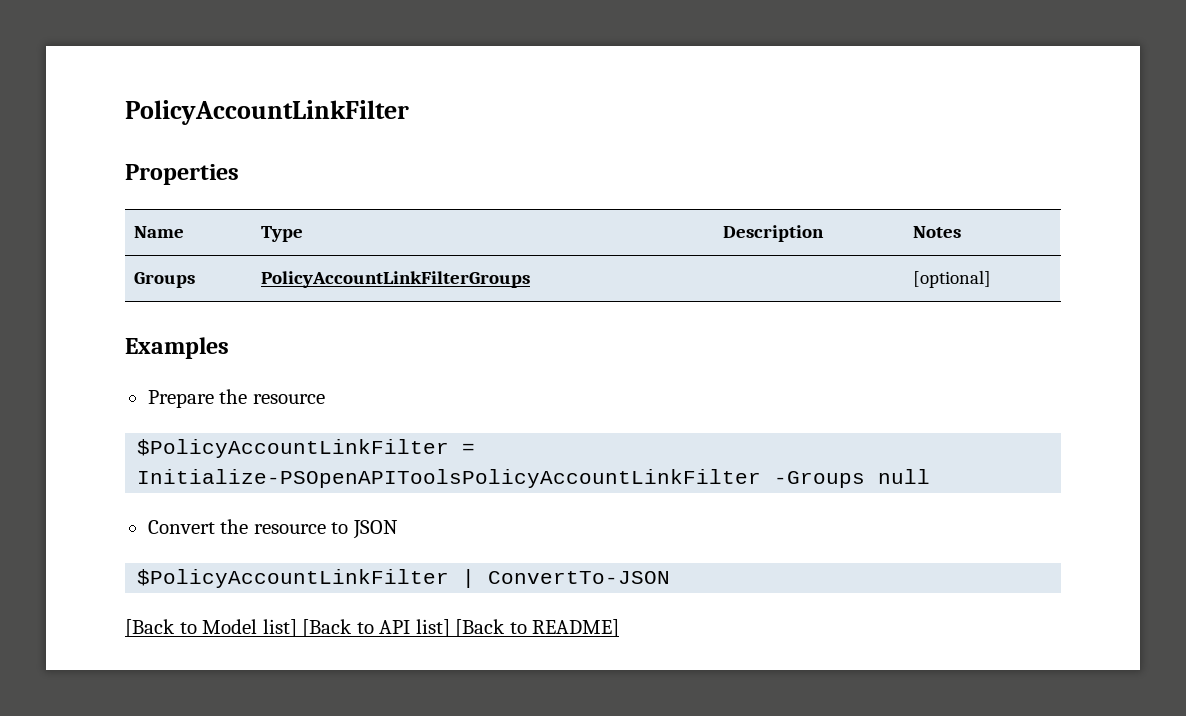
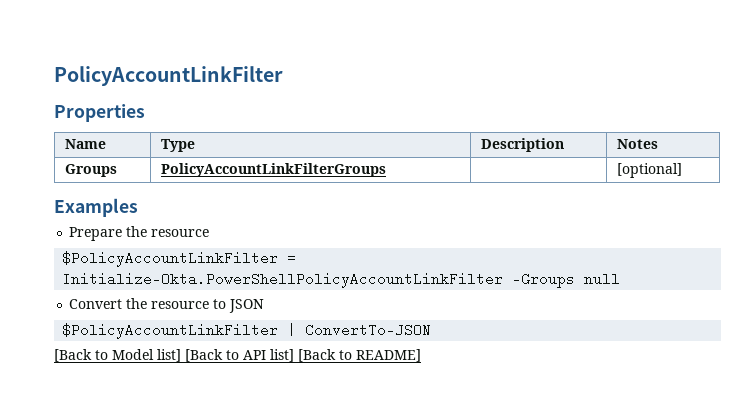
[137,469,762,488] Initialize-PSOpenAPIToolsPolicyAccountLinkFilter -> [62,272,504,288] Initialize-Okta.PowerShellPolicyAccountLinkFilter

